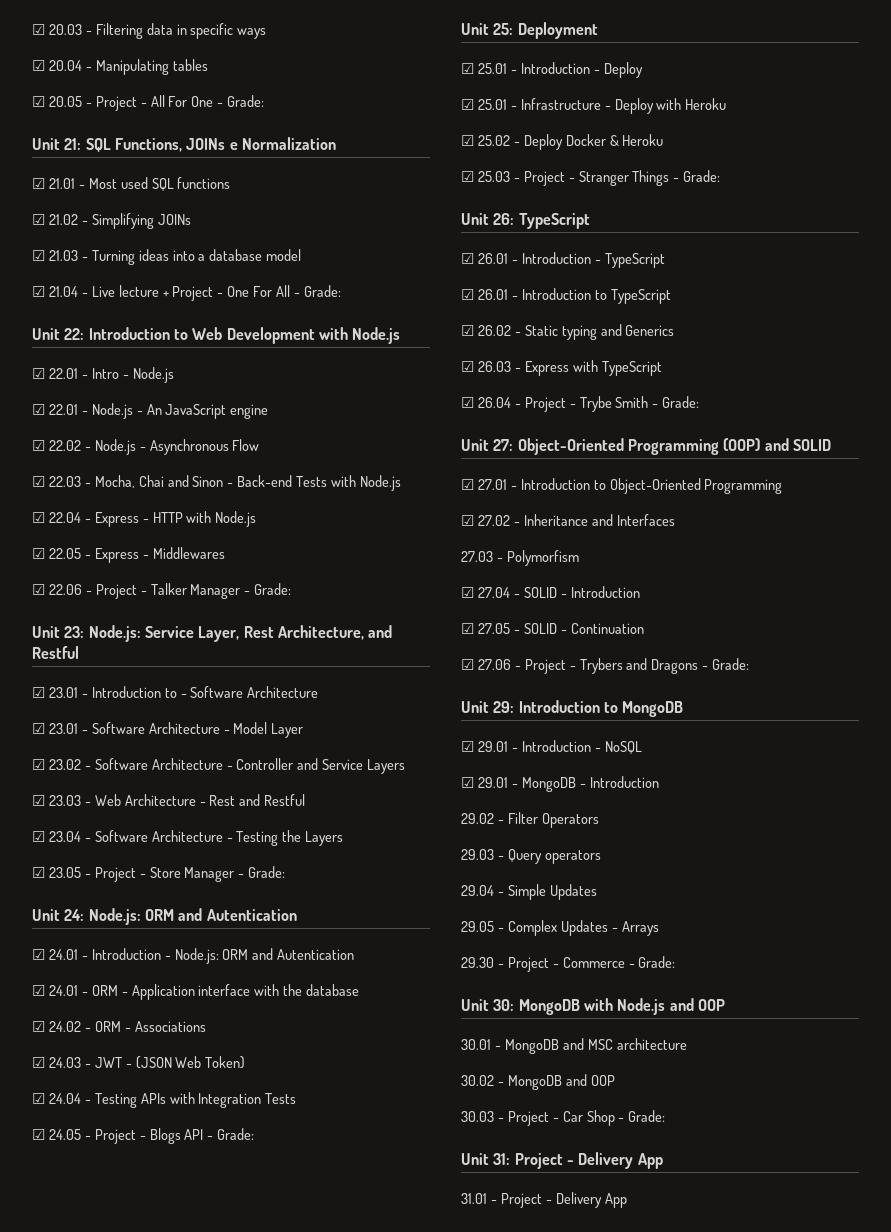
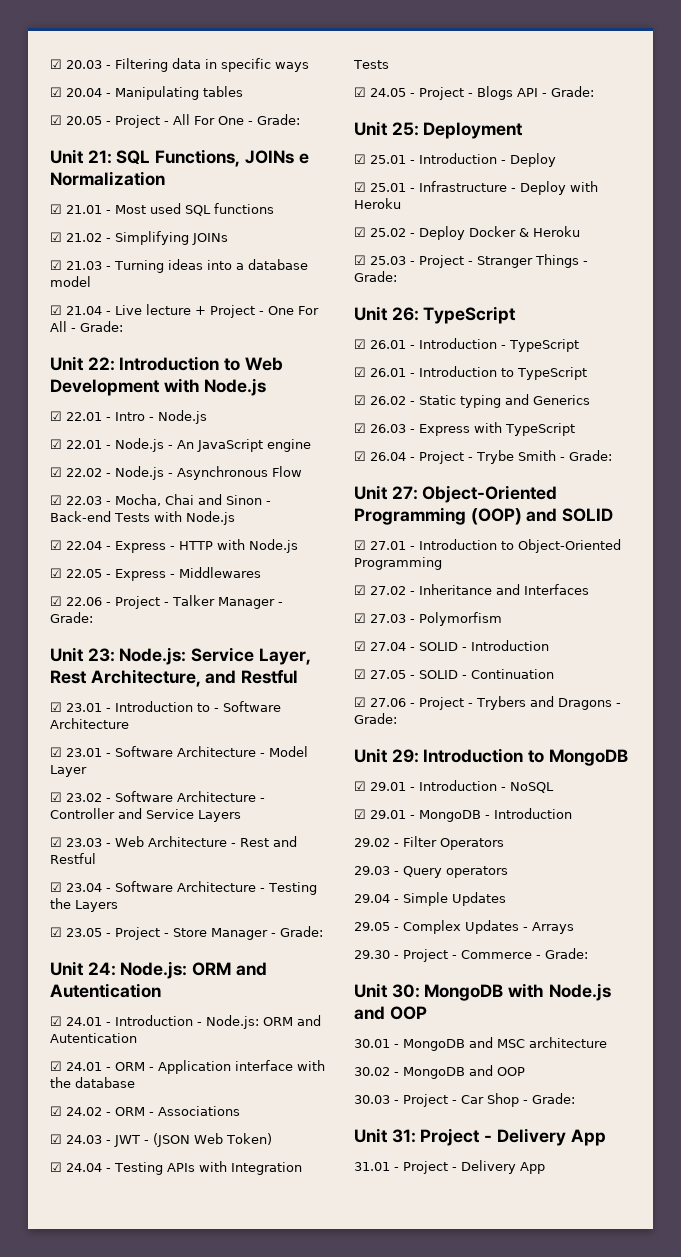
(675, 520) none -> [354,613,366,623] ☑

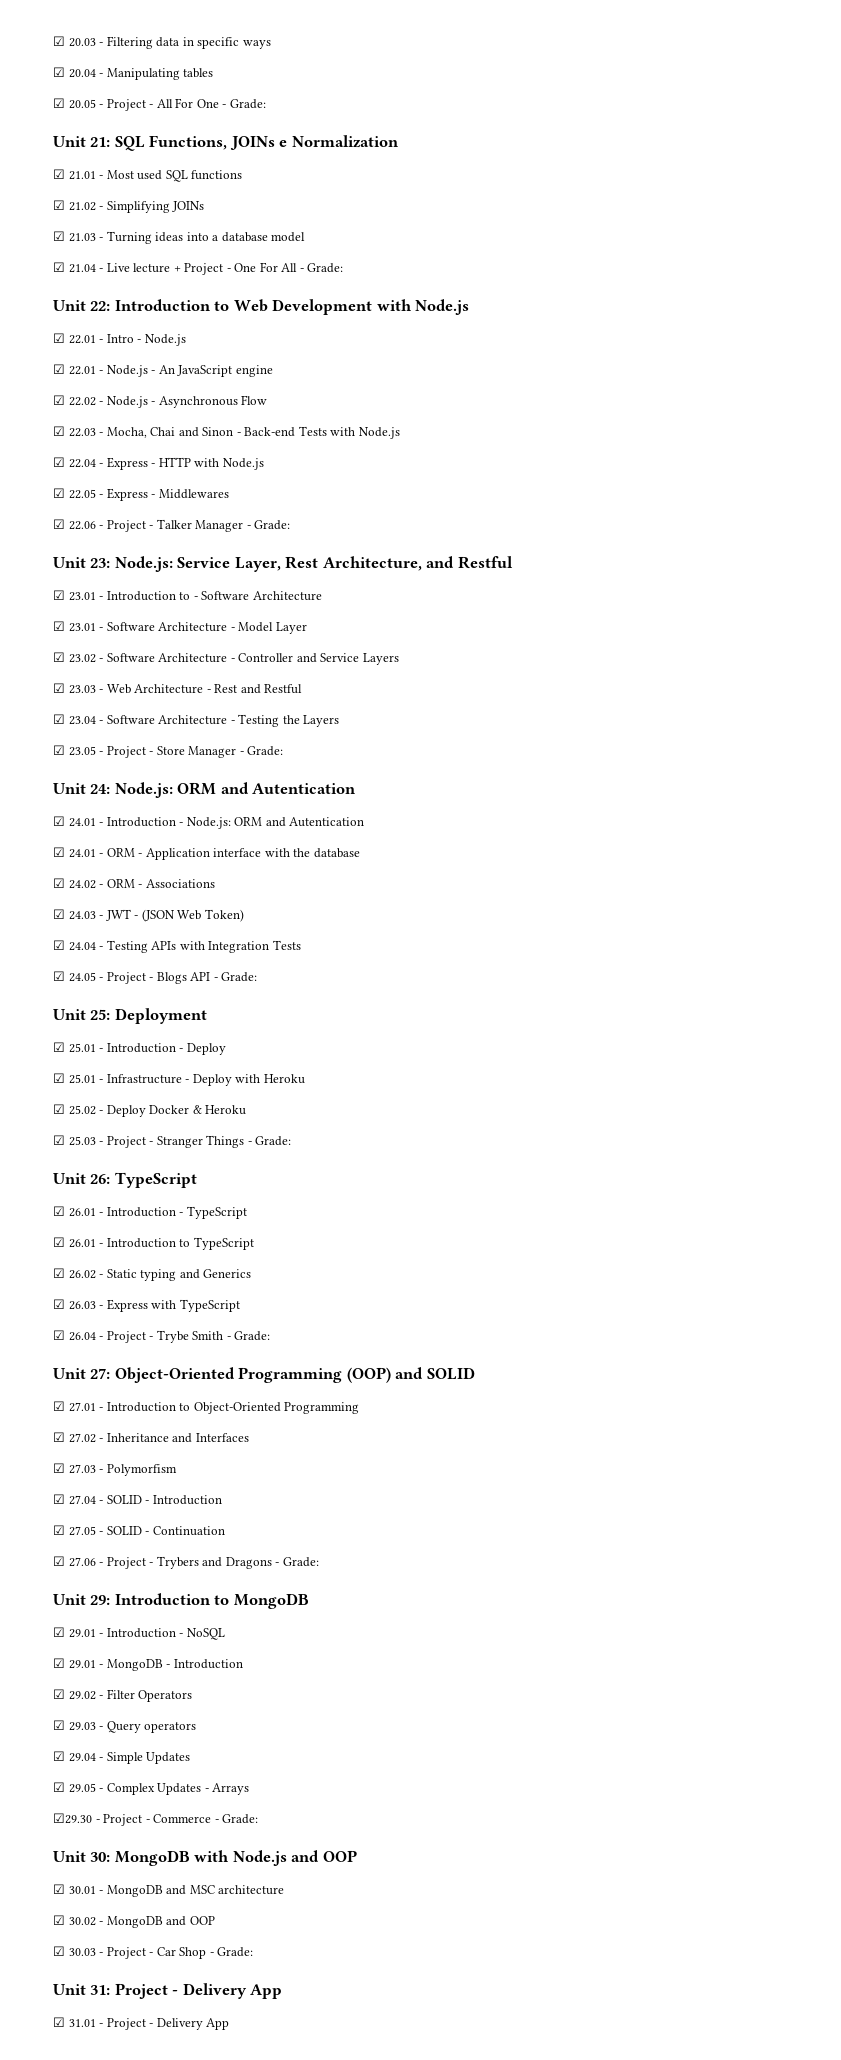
(572, 813) none -> [53,1689,65,1699] ☑
(504, 844) none -> [53,1720,65,1730] ☑
(508, 872) none -> [53,1751,65,1761] ☑
(506, 899) none -> [53,1782,65,1792] ☑
[354,950,390,959] 29.30 -> [53,1813,92,1824] ☑29.30
(427, 1013) none -> [53,1884,65,1894] ☑
(607, 1042) none -> [53,1915,65,1925] ☑
(525, 1071) none -> [53,1946,65,1956] ☑
(606, 1137) none -> [53,2017,65,2027] ☑

